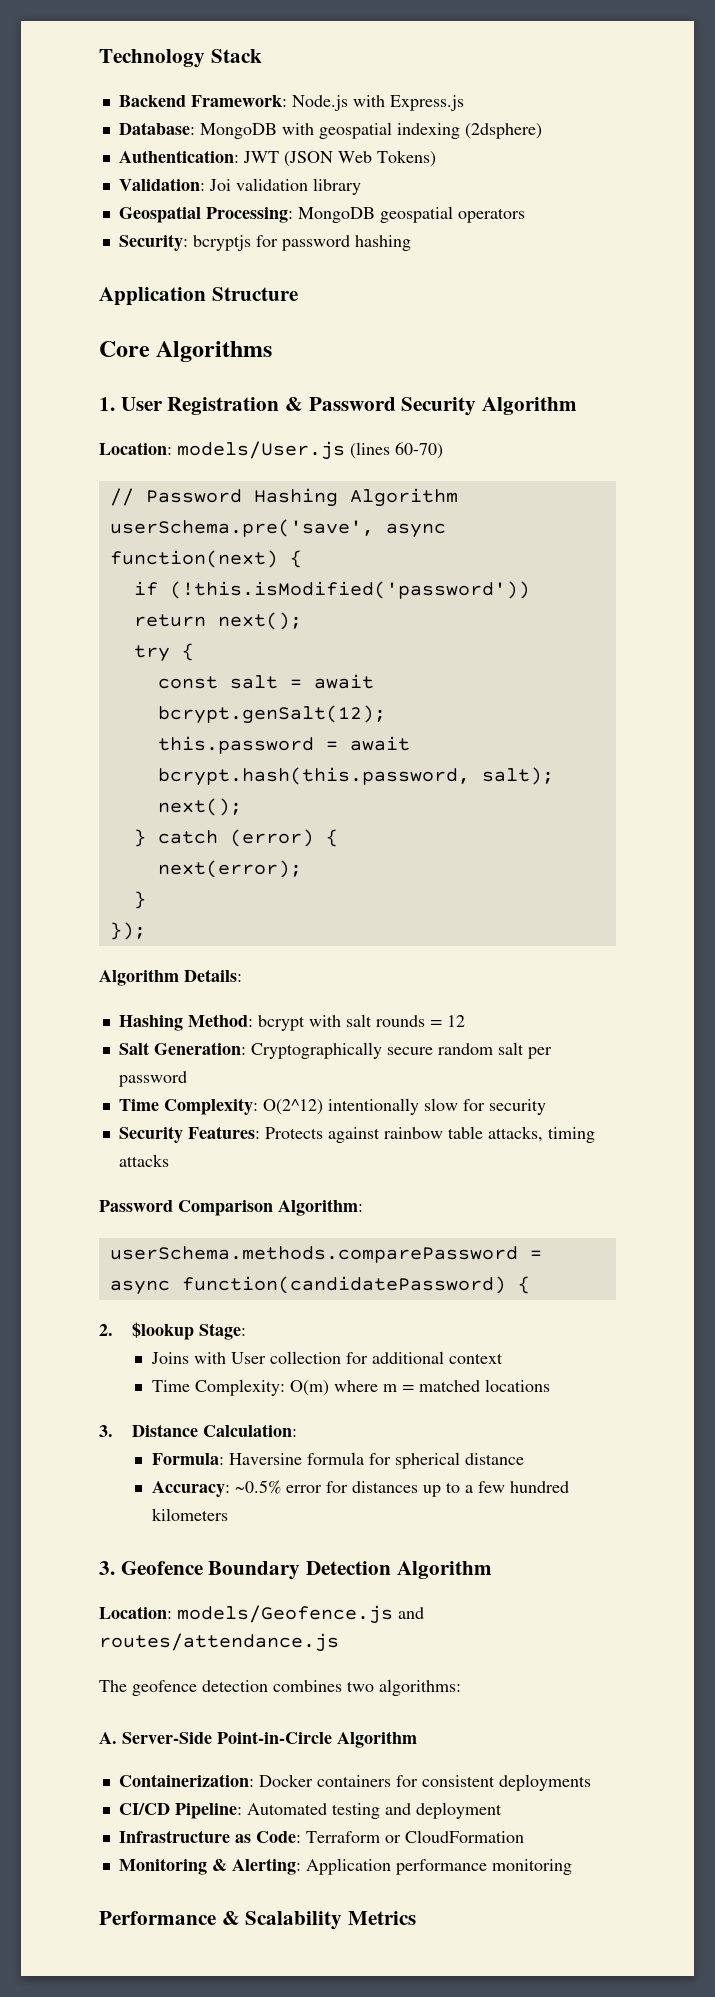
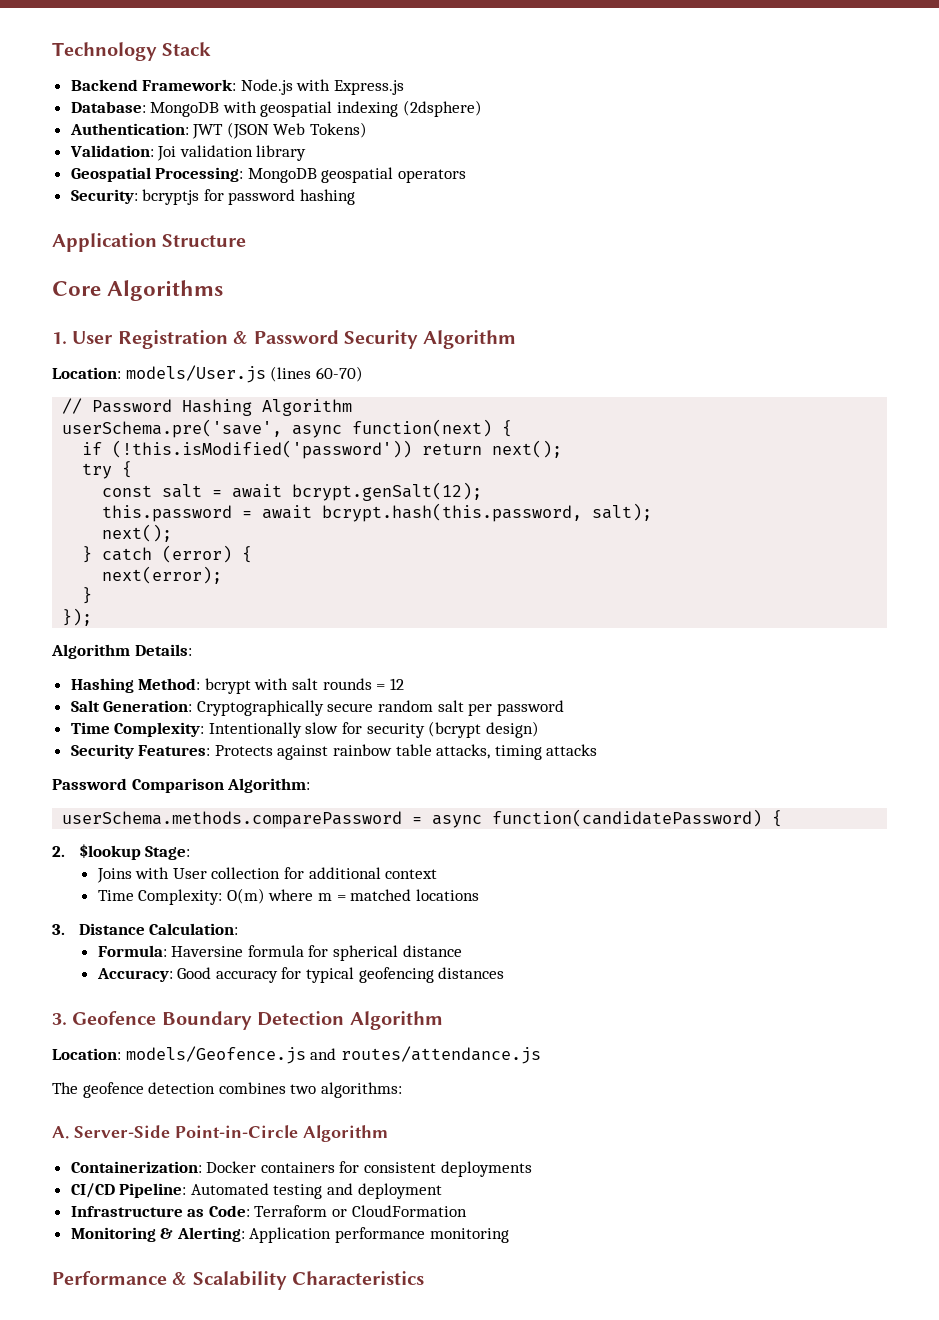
[262,1098,419,1115] O(2^12) intentionally -> [208,722,302,738] Intentionally
(546, 1107) none -> [428,721,539,738] (bcrypt design)
[234,1480,569,1497] [151,1508,228,1521] ~0.5% error for distances up to a few hundred kilometers -> [177,967,505,983] Good accuracy for typical geofencing distances
[348,1911,417,1925] Metrics -> [292,1271,425,1285] Characteristics

